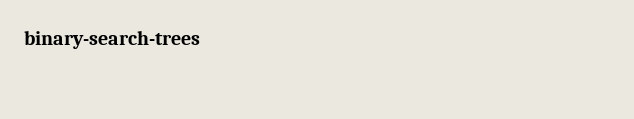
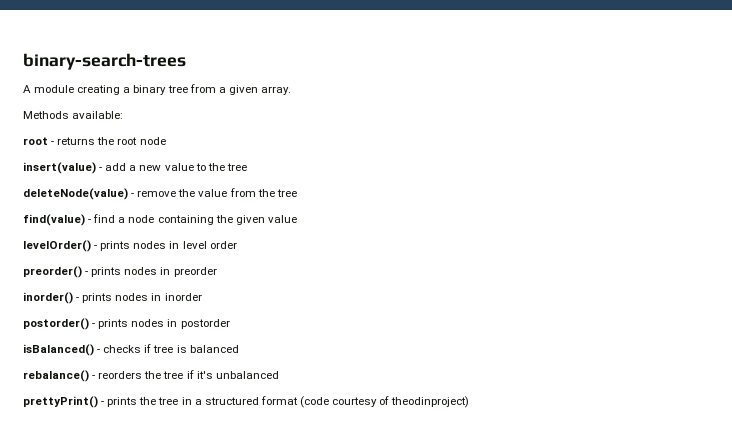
(200, 39) none -> [23,84,291,95] [23,111,124,119] [23,137,166,145] [23,162,247,174] [23,188,297,200] [23,214,297,226] [23,240,237,252] [23,266,217,278] [23,292,202,304] [23,318,230,330] [23,344,239,356] [23,370,279,382] [23,396,470,408] // A module creating a binary tree from a given array. // Methods available: // root - returns the root node // insert(value) - add a new value to the tree // deleteNode(value) - remove the value from the tree // find(value) - find a node containing the given value // levelOrder() - prints nodes in level order // preorder() - prints nodes in preorder // inorder() - prints nodes in inorder // postorder() - prints nodes in postorder // isBalanced() - checks if tree is balanced // rebalance() - reorders the tree if it's unbalanced // prettyPrint() - prints the tree in a structured format (code courtesy of theodinproject)

